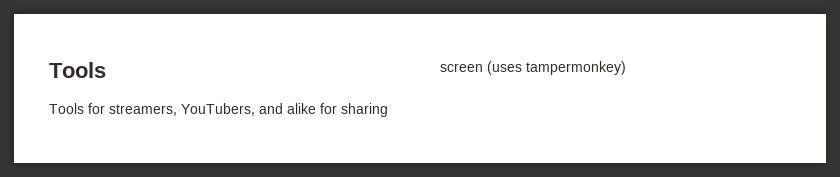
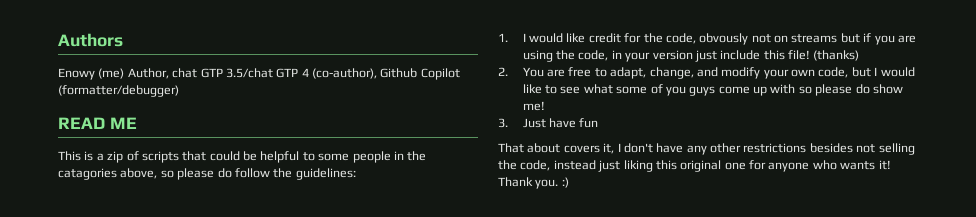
[49,62,106,78] [49,103,388,117] [440,61,626,75] Tools // Tools for streamers, YouTubers, and alike for sharing screen (uses tampermonkey) -> [58,33,123,47] [58,68,460,80] [58,85,179,97] [58,117,137,129] [58,151,427,163] [58,168,356,180] [498,33,916,45] [522,50,860,62] [498,67,915,79] [522,84,903,96] [522,101,545,111] [498,118,599,128] [498,143,915,155] [498,160,891,172] [498,177,569,189] Authors // Enowy (me) Author, chat GTP 3.5/chat GTP 4 (co-author), Github Copilot (formatter/debugger) // READ ME // This is a zip of scripts that could be helpful to some people in the catagories above, so please do follow the guidelines: // 1. I would like credit for the code, obvously not on streams but if you are using the code, in your version just include this file! (thanks) // 2. You are free to adapt, change, and modify your own code, but I would like to see what some of you guys come up with so please do show me! // 3. Just have fun // That about covers it, I don't have any other restrictions besides not selling the code, instead just liking this original one for anyone who wants it! Thank you. :)

